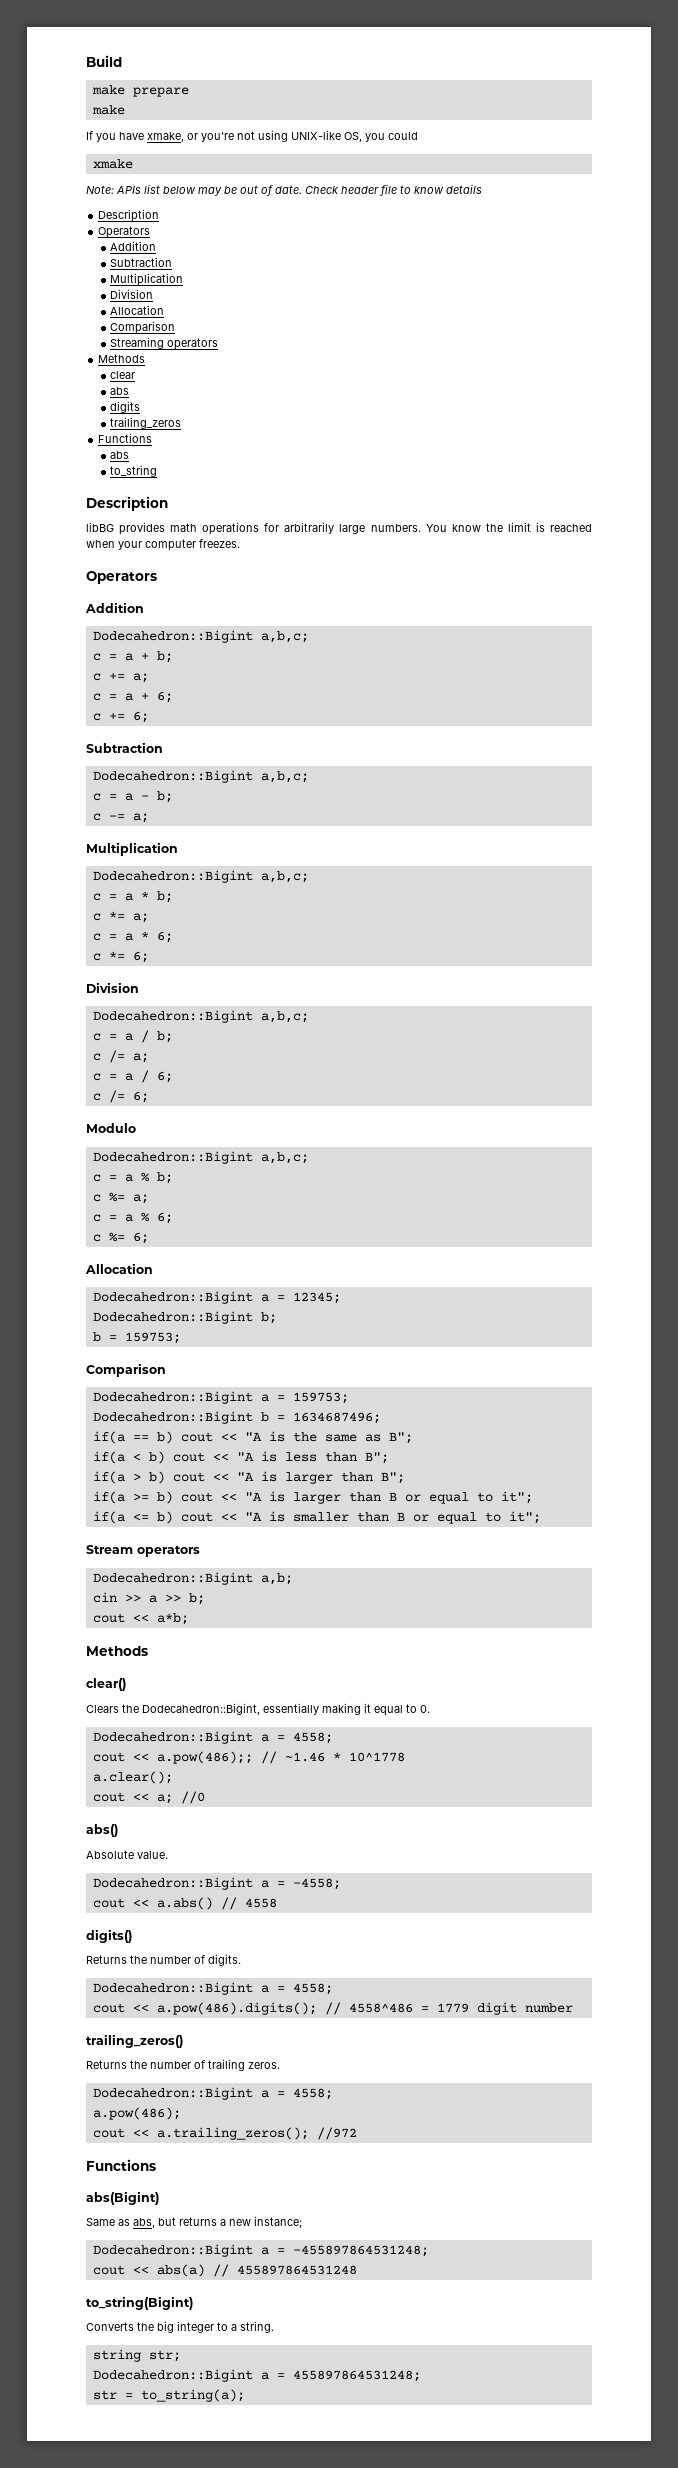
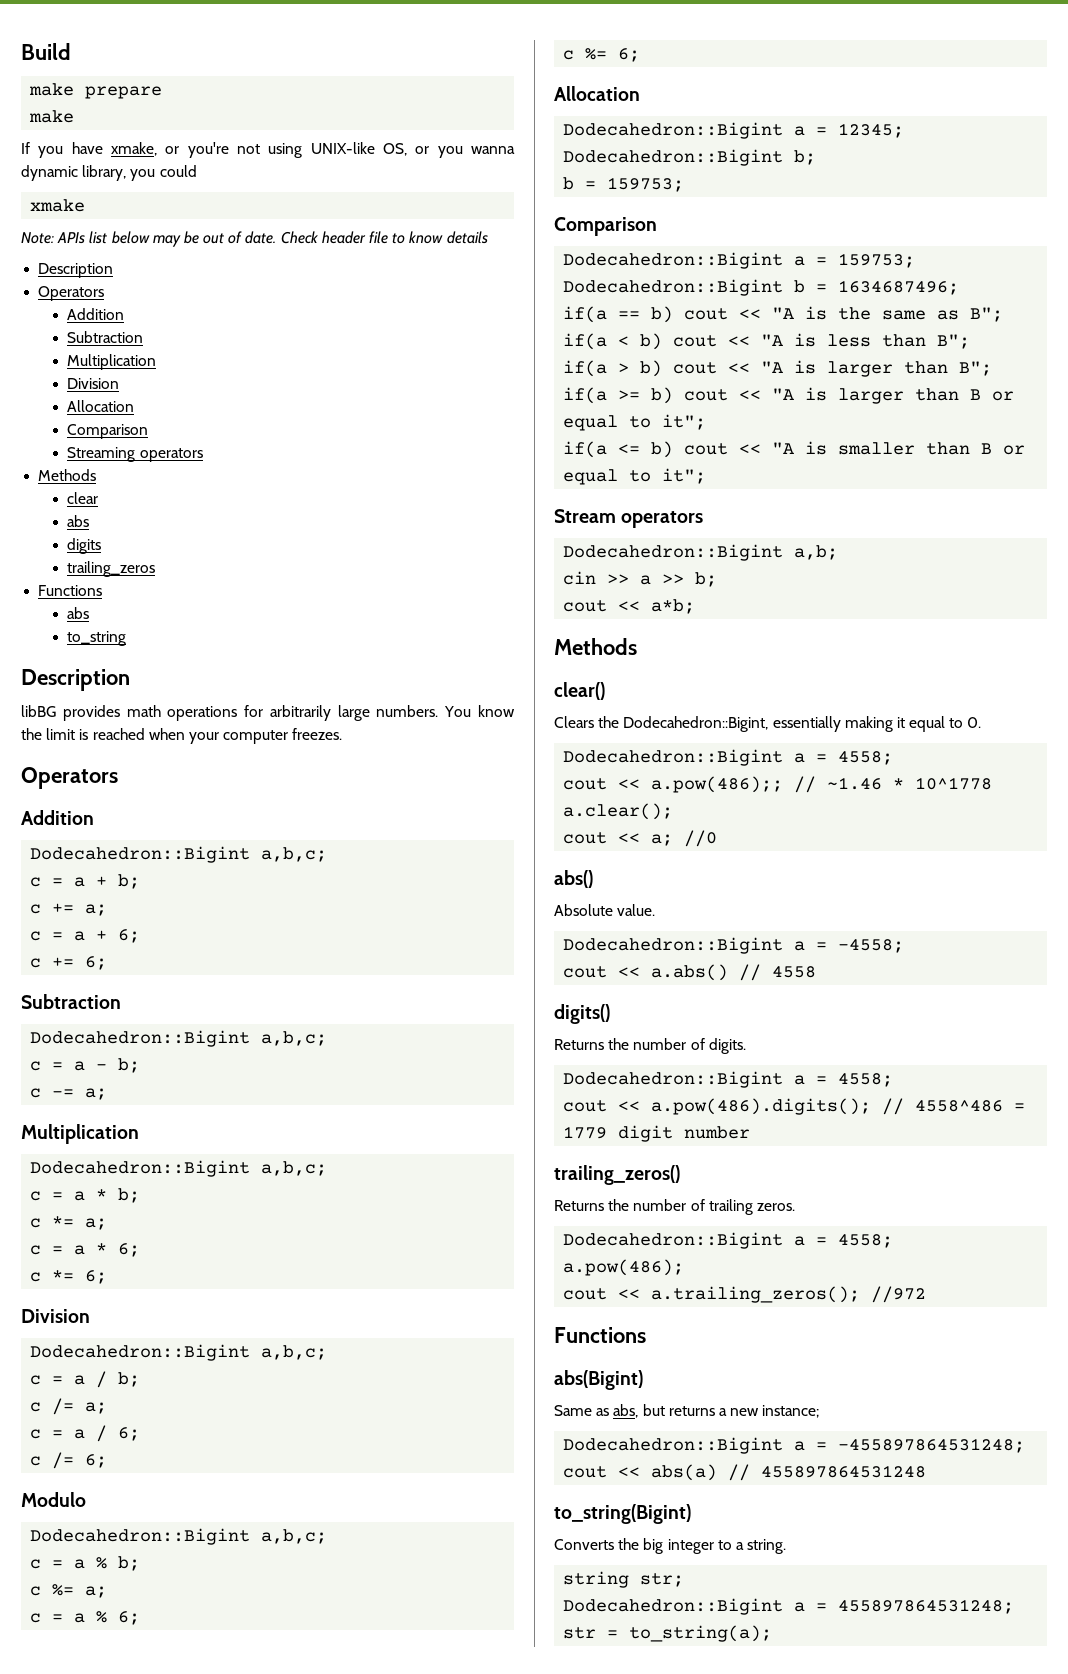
(362, 137) none -> [415,146,515,158] [21,165,127,181] or you wanna dynamic library,

